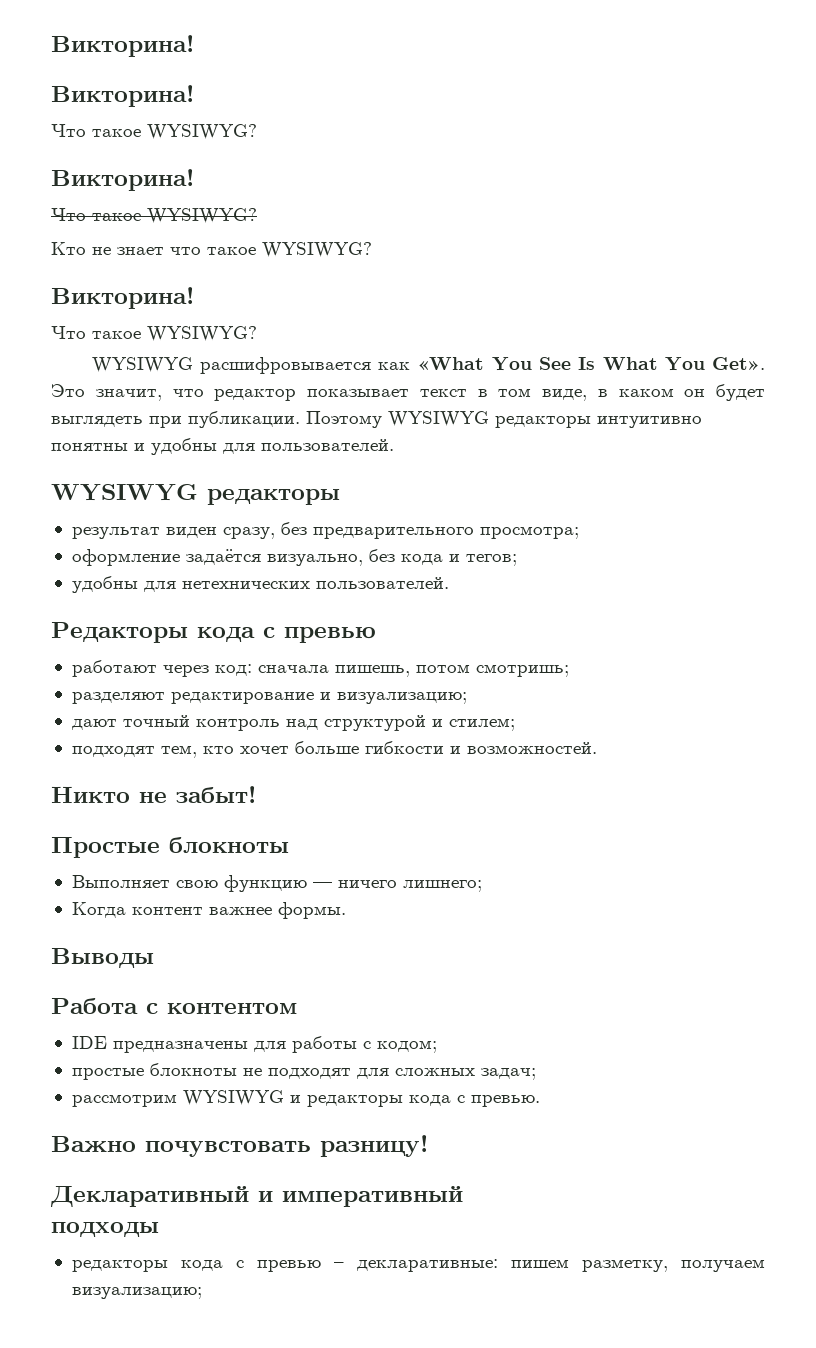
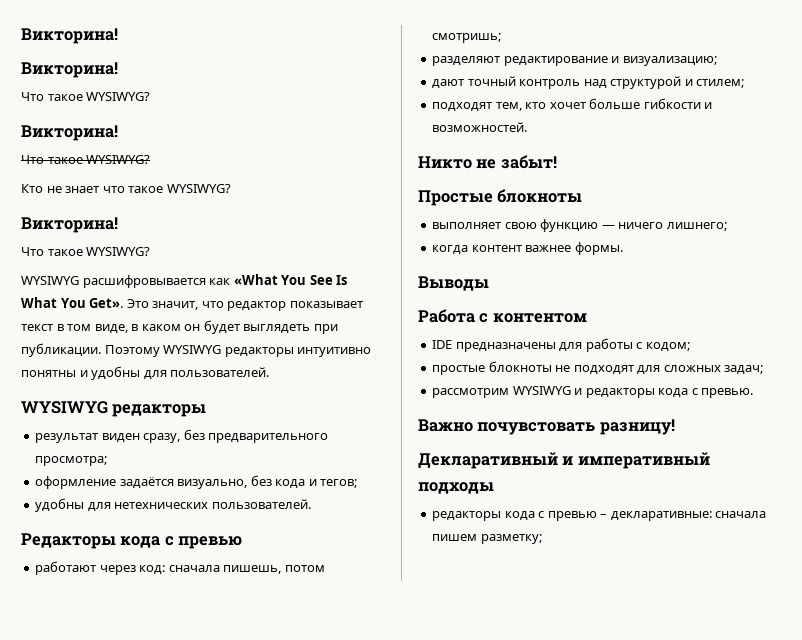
[71,875,170,888] Выполняет -> [432,222,502,229] выполняет
[71,902,126,918] Когда -> [432,245,469,255] когда
[510,1259,765,1272] [71,1287,202,1299] пишем разметку, получаем визуализацию; -> [715,511,767,518] [432,534,542,544] сначала пишем разметку;

